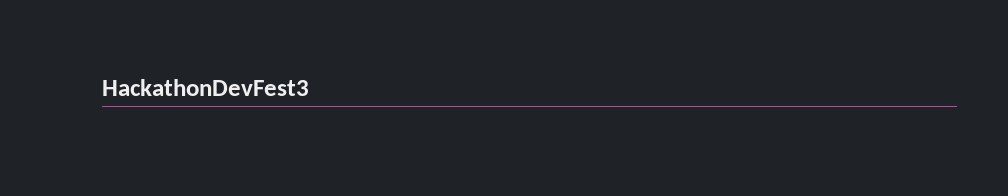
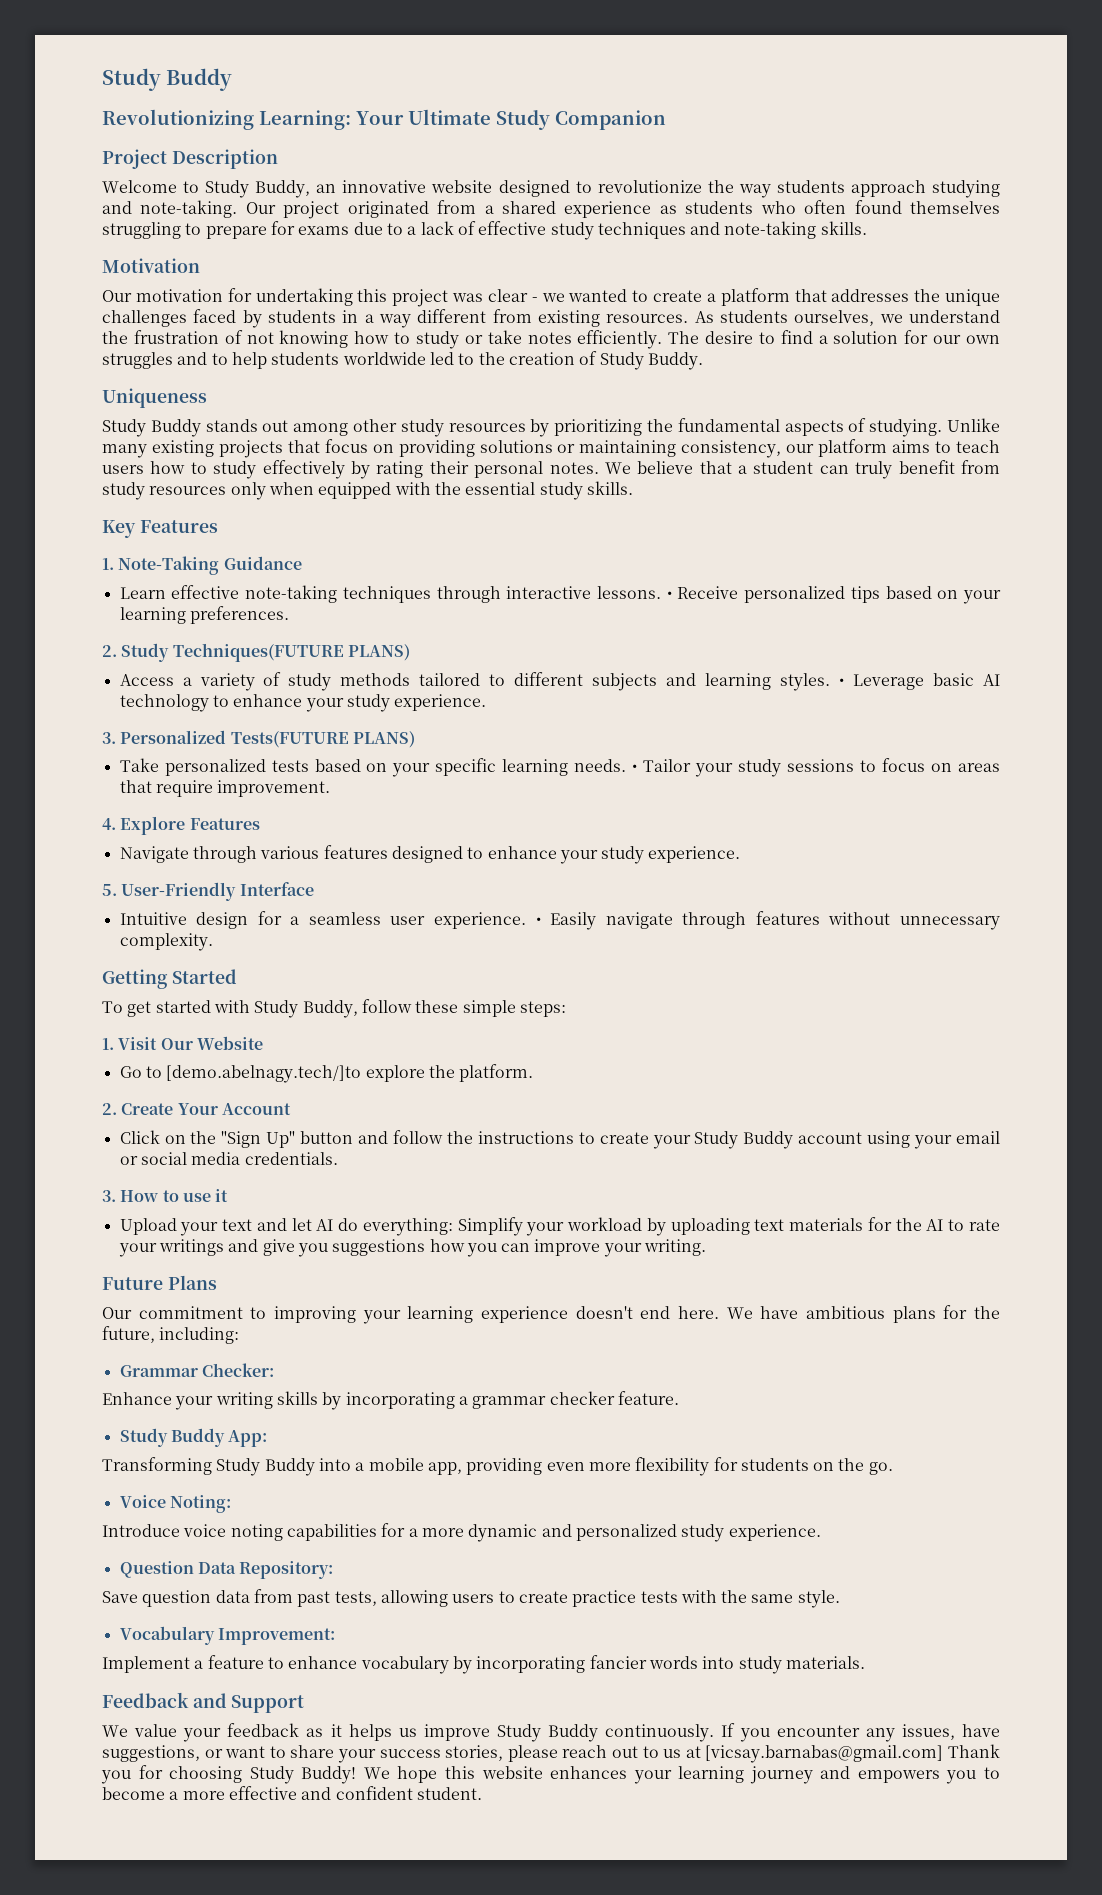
[102,79,309,96] HackathonDevFest3 -> [102,68,233,91] [102,109,666,130] [102,149,278,169] [102,180,1000,198] [102,200,1001,219] [102,221,867,240] [102,258,200,273] [102,288,1001,307] [102,309,1001,328] [102,330,1001,349] [102,351,703,370] [102,388,207,408] [102,418,1000,437] [102,439,1001,458] [102,460,1001,479] [102,481,633,500] [102,520,218,538] [102,556,302,575] [119,585,1002,604] [119,606,289,624] [102,643,410,662] [119,672,1000,691] [119,694,487,712] [102,730,415,748] [119,758,1001,777] [119,780,331,797] [102,816,260,835] [119,845,741,864] [102,882,314,901] [119,911,1001,930] [119,933,213,951] [102,969,237,989] [102,999,566,1018] [102,1036,263,1050] [119,1064,534,1083] [102,1103,291,1115] [119,1130,1001,1149] [119,1152,338,1165] [102,1189,229,1202] [119,1217,1000,1236] [118,1239,707,1257] [102,1275,217,1290] [102,1305,1000,1324] [102,1326,240,1344] [119,1363,274,1377] [102,1391,679,1410] [119,1428,268,1447] [102,1457,893,1476] [119,1495,231,1513] [102,1523,821,1542] [119,1561,334,1579] [102,1589,840,1608] [119,1626,335,1645] [102,1655,865,1674] [102,1692,305,1713] [102,1723,1001,1742] [102,1744,1001,1763] [101,1765,1000,1784] [102,1786,482,1800] Study Buddy // Revolutionizing Learning: Your Ultimate Study Companion // Project Description // Welcome to Study Buddy, an innovative website designed to revolutionize the way students approach studying and note-taking. Our project originated from a shared experience as students who often found themselves struggling to prepare for exams due to a lack of effective study techniques and note-taking skills. // Motivation // Our motivation for undertaking this project was clear - we wanted to create a platform that addresses the unique challenges faced by students in a way different from existing resources. As students ourselves, we understand the frustration of not knowing how to study or take notes efficiently. The desire to find a solution for our own struggles and to help students worldwide led to the creation of Study Buddy. // Uniqueness // Study Buddy stands out among other study resources by prioritizing the fundamental aspects of studying. Unlike many existing projects that focus on providing solutions or maintaining consistency, our platform aims to teach users how to study effectively by rating their personal notes. We believe that a student can truly benefit from study resources only when equipped with the essential study skills. // Key Features // 1. Note-Taking Guidance // Learn effective note-taking techniques through interactive lessons. • Receive personalized tips based on your learning preferences. // 2. Study Techniques(FUTURE PLANS) // Access a variety of study methods tailored to different subjects and learning styles. • Leverage basic AI technology to enhance your study experience. // 3. Personalized Tests(FUTURE PLANS) // Take personalized tests based on your specific learning needs. • Tailor your study sessions to focus on areas that require improvement. // 4. Explore Features // Navigate through various features designed to enhance your study experience. // 5. User-Friendly Interface // Intuitive design for a seamless user experience. • Easily navigate through features without unnecessary complexity. // Getting Started // To get started with Study Buddy, follow these simple steps: // 1. Visit Our Website // Go to [demo.abelnagy.tech/]to explore the platform. // 2. Create Your Account // Click on the "Sign Up" button and follow the instructions to create your Study Buddy account using your email or social media credentials. // 3. How to use it // Upload your text and let AI do everything: Simplify your workload by uploading text materials for the AI to rate your writings and give you suggestions how you can improve your writing. // Future Plans // Our commitment to improving your learning experience doesn't end here. We have ambitious plans for the future, including: // Grammar Checker: // Enhance your writing skills by incorporating a grammar checker feature. // Study Buddy App: // Transforming Study Buddy into a mobile app, providing even more flexibility for students on the go. // Voice Noting: // Introduce voice noting capabilities for a more dynamic and personalized study experience. // Question Data Repository: // Save question data from past tests, allowing users to create practice tests with the same style. // Vocabulary Improvement: // Implement a feature to enhance vocabulary by incorporating fancier words into study materials. // Feedback and Support // We value your feedback as it helps us improve Study Buddy continuously. If you encounter any issues, have suggestions, or want to share your success stories, please reach out to us at [vicsay.barnabas@gmail.com] Thank you for choosing Study Buddy! We hope this website enhances your learning journey and empowers you to become a more effective and confident student.

